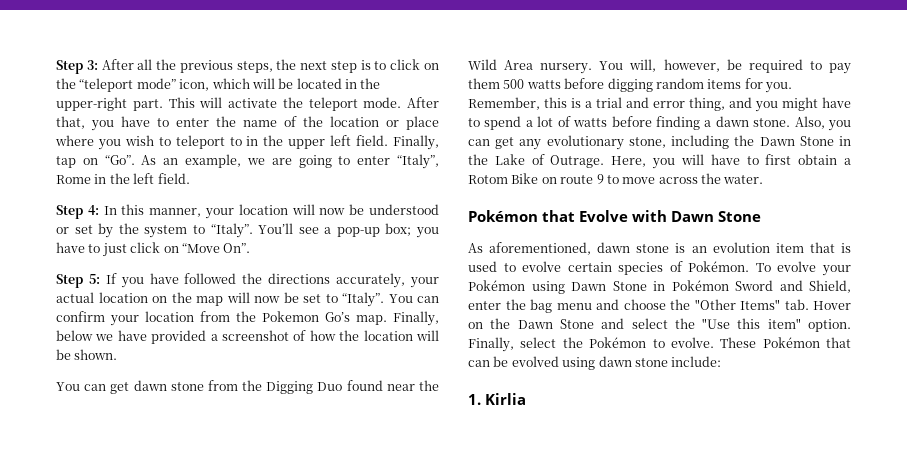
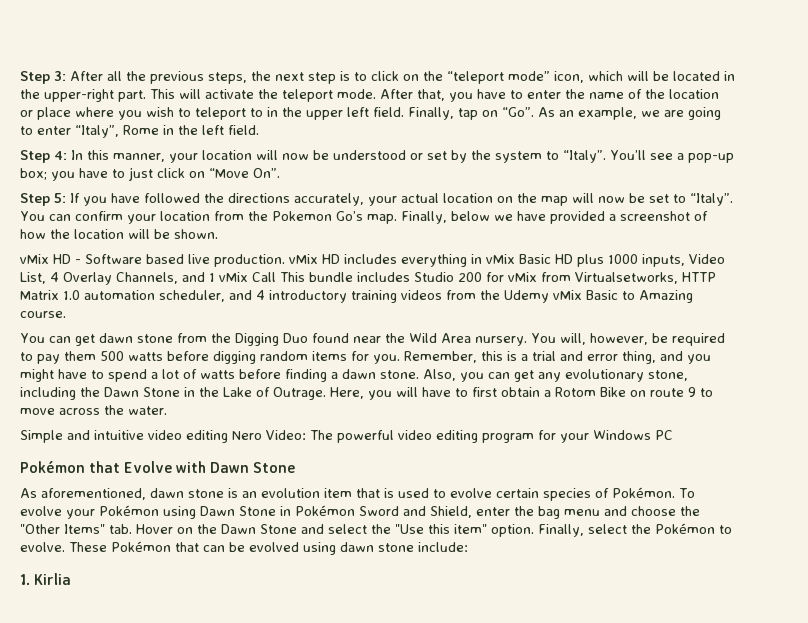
(118, 354) none -> [20,254,725,267] [20,272,716,285] [20,290,693,303] [20,311,66,318] // vMix HD - Software based live production. vMix HD includes everything in vMix Basic HD plus 1000 inputs, Video List, 4 Overlay Channels, and 1 vMix Call This bundle includes Studio 200 for vMix from Virtualsetworks, HTTP Matrix 1.0 automation scheduler, and 4 introductory training videos from the Udemy vMix Basic to Amazing course.
(764, 179) none -> [20,430,673,443] // Simple and intuitive video editing Nero Video: The powerful video editing program for your Windows PC

